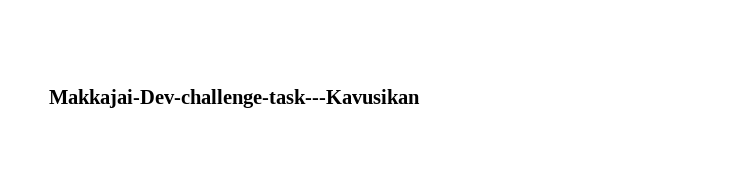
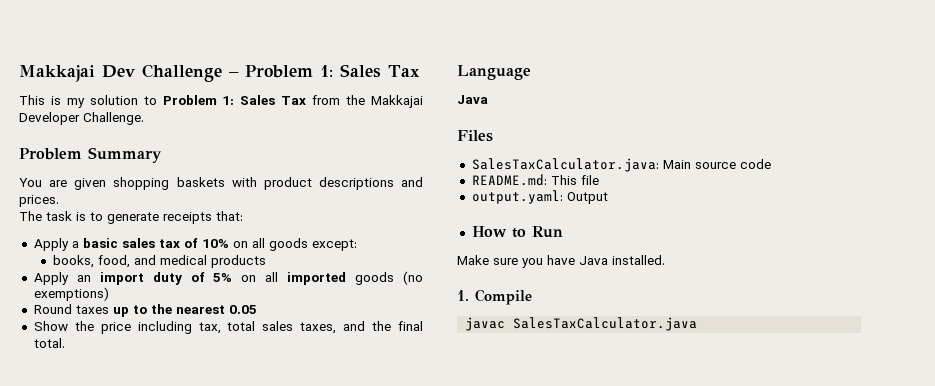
[49,89,420,108] Makkajai-Dev-challenge-task---Kavusikan -> [19,64,420,82] [19,95,424,108] [19,112,144,125] [19,147,162,163] [19,177,423,190] [19,195,59,207] [19,211,243,224] [33,238,357,251] [53,255,267,268] [33,271,424,285] [33,287,109,301] [33,304,257,317] [33,321,423,334] [33,338,65,348] [457,65,531,80] [457,95,488,104] [457,130,493,142] [471,158,771,172] [471,174,599,186] [471,190,608,204] [471,226,563,238] [457,255,665,268] [457,289,532,305] [465,317,698,331] Makkajai Dev Challenge – Problem 1: Sales Tax // This is my solution to Problem 1: Sales Tax from the Makkajai Developer Challenge. // Problem Summary // You are given shopping baskets with product descriptions and prices. // The task is to generate receipts that: // Apply a basic sales tax of 10% on all goods except: // books, food, and medical products // Apply an import duty of 5% on all imported goods (no exemptions) // Round taxes up to the nearest 0.05 // Show the price including tax, total sales taxes, and the final total. // Language // Java // Files // SalesTaxCalculator.java: Main source code // README.md: This file // output.yaml: Output // How to Run // Make sure you have Java installed. // 1. Compile // javac SalesTaxCalculator.java

